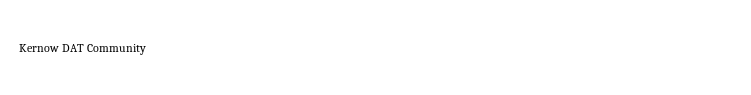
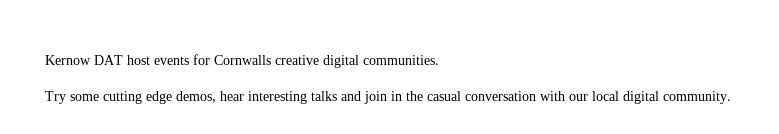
[87,44,147,55] Community -> [127,54,439,68] [45,91,731,104] host events for Cornwalls creative digital communities. // Try some cutting edge demos, hear interesting talks and join in the casual conversation with our local digital community.

